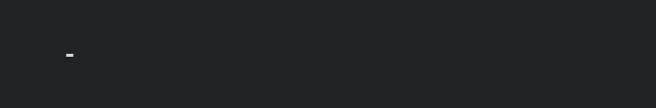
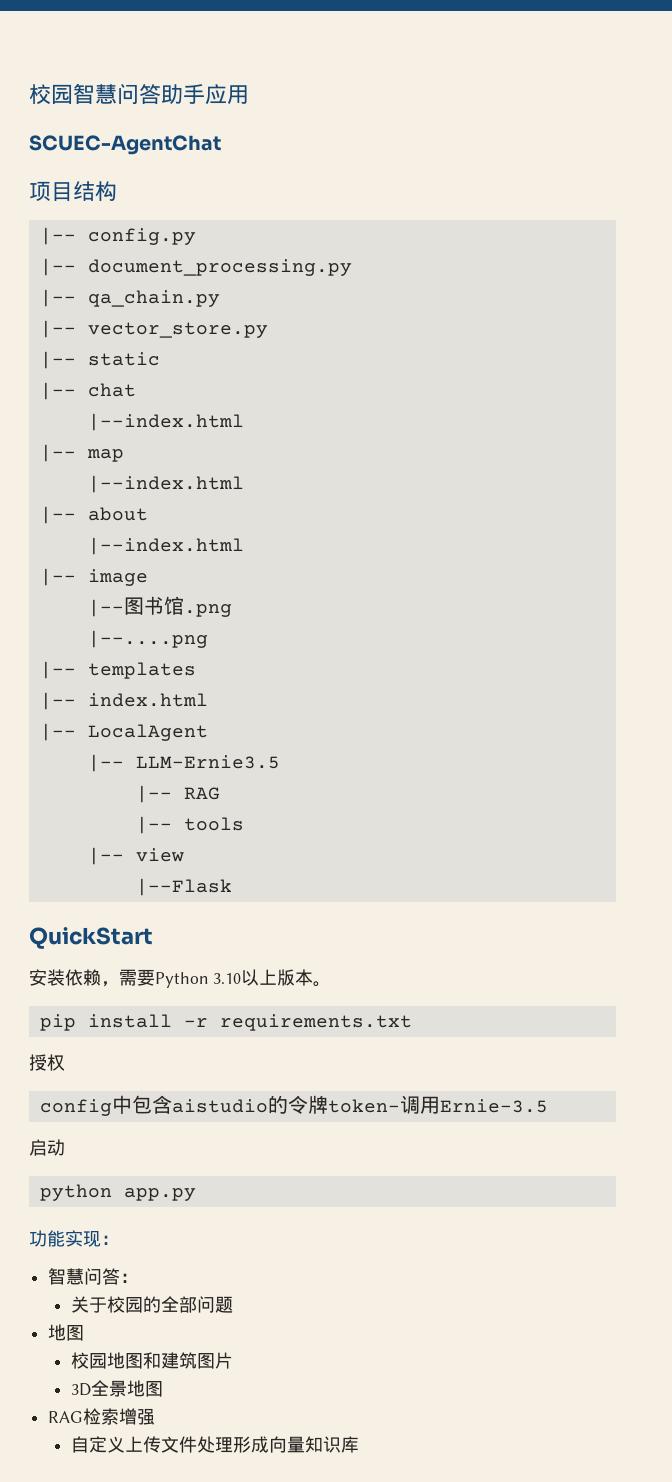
[64,53,76,62] - -> [29,83,249,105] [29,135,221,155] [29,181,117,201] [39,227,196,245] [39,258,352,276] [39,289,220,307] [39,320,268,338] [39,351,160,369] [39,382,136,400] [87,413,244,431] [39,444,124,462] [87,475,244,493] [39,506,148,524] [87,537,244,555] [39,568,148,586] [87,596,232,617] [87,630,208,648] [39,661,196,679] [39,692,208,710] [39,723,208,741] [87,754,280,772] [135,785,220,803] [135,816,244,834] [87,847,184,865] [135,878,232,896] [29,927,153,949] [29,969,331,988] [39,1014,412,1031] [29,1054,65,1071] [39,1095,548,1116] [29,1139,65,1156] [39,1184,196,1201] [29,1230,119,1247] [48,1268,139,1285] [70,1296,233,1313] [48,1324,85,1341] [70,1352,233,1369] [70,1380,163,1397] [48,1408,156,1425] [70,1436,359,1453] 校园智慧问答助手应用 // SCUEC-AgentChat // 项目结构 // |-- config.py // |-- document_processing.py // |-- qa_chain.py // |-- vector_store.py // |-- static // |-- chat // |--index.html // |-- map // |--index.html // |-- about // |--index.html // |-- image // |--图书馆.png // |--....png // |-- templates // |-- index.html // |-- LocalAgent // |-- LLM-Ernie3.5 // |-- RAG // |-- tools // |-- view // |--Flask // QuickStart // 安装依赖，需要Python 3.10以上版本。 // pip install -r requirements.txt // 授权 // config中包含aistudio的令牌token-调用Ernie-3.5 // 启动 // python app.py // 功能实现： // 智慧问答： // 关于校园的全部问题 // 地图 // 校园地图和建筑图片 // 3D全景地图 // RAG检索增强 // 自定义上传文件处理形成向量知识库

